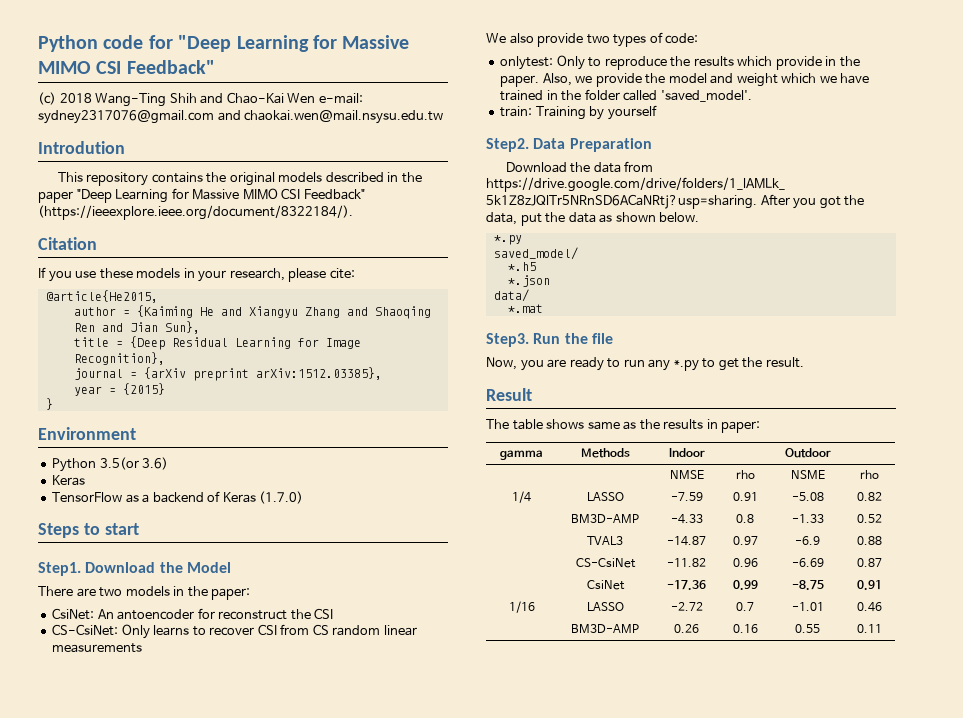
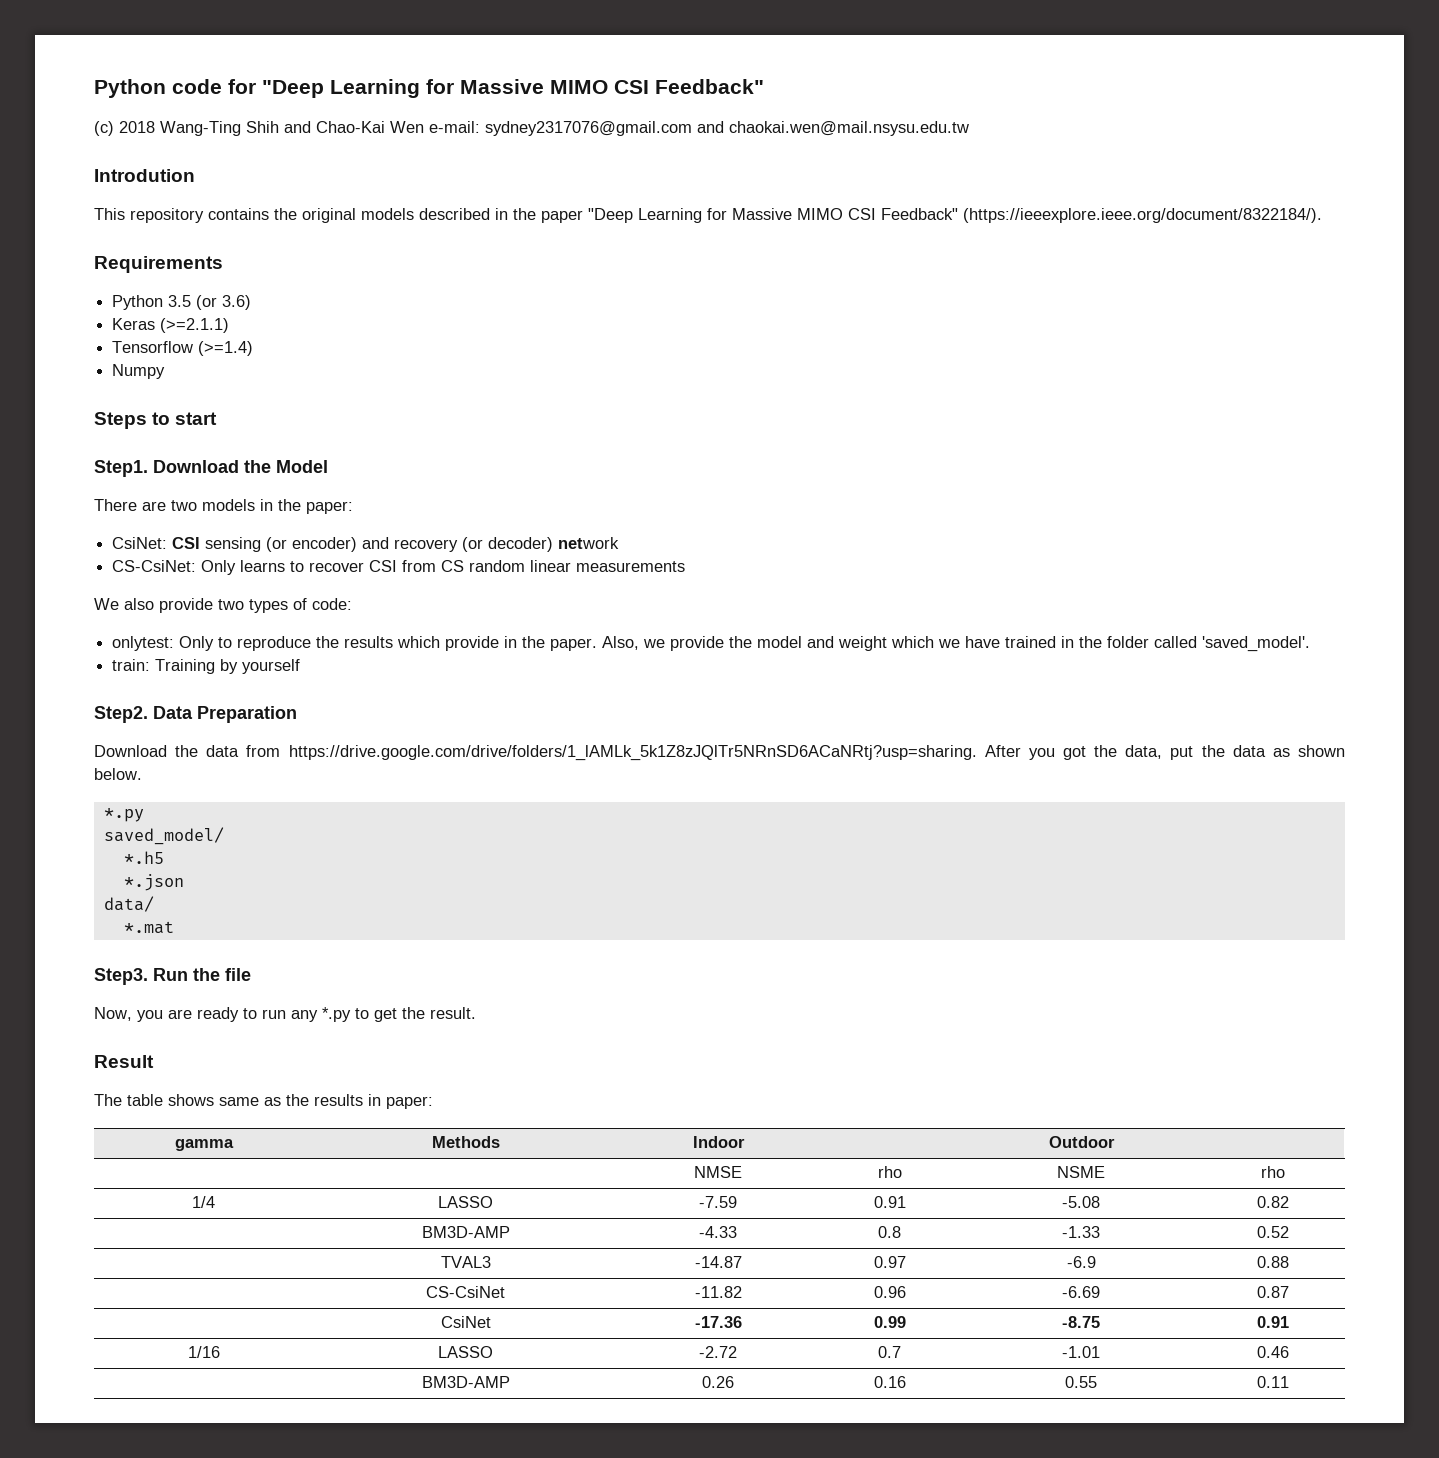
[38,237,97,250] [38,267,355,282] [45,290,158,303] [73,305,431,319] [73,321,200,334] [73,336,361,350] [73,352,165,365] [73,367,382,381] [73,383,165,396] [45,398,53,410] [38,427,136,440] [52,457,139,472] Citation // If you use these models in your research, please cite: // @article{He2015, // author = {Kaiming He and Xiangyu Zhang and Shaoqing Ren and Jian Sun}, // title = {Deep Residual Learning for Image Recognition}, // journal = {arXiv preprint arXiv:1512.03385}, // year = {2015} // } // Environment // Python 3.5(or -> [94,256,223,273] [112,295,218,310] Requirements // Python 3.5 (or
[52,491,304,504] // TensorFlow as a backend of Keras (1.7.0) -> [160,318,230,333] [112,341,254,356] [112,364,166,379] (>=2.1.1) // Tensorflow (>=1.4) // Numpy
[97,608,334,620] An antoencoder for reconstruct the CSI -> [172,537,620,552] CSI sensing (or encoder) and recovery (or decoder) network

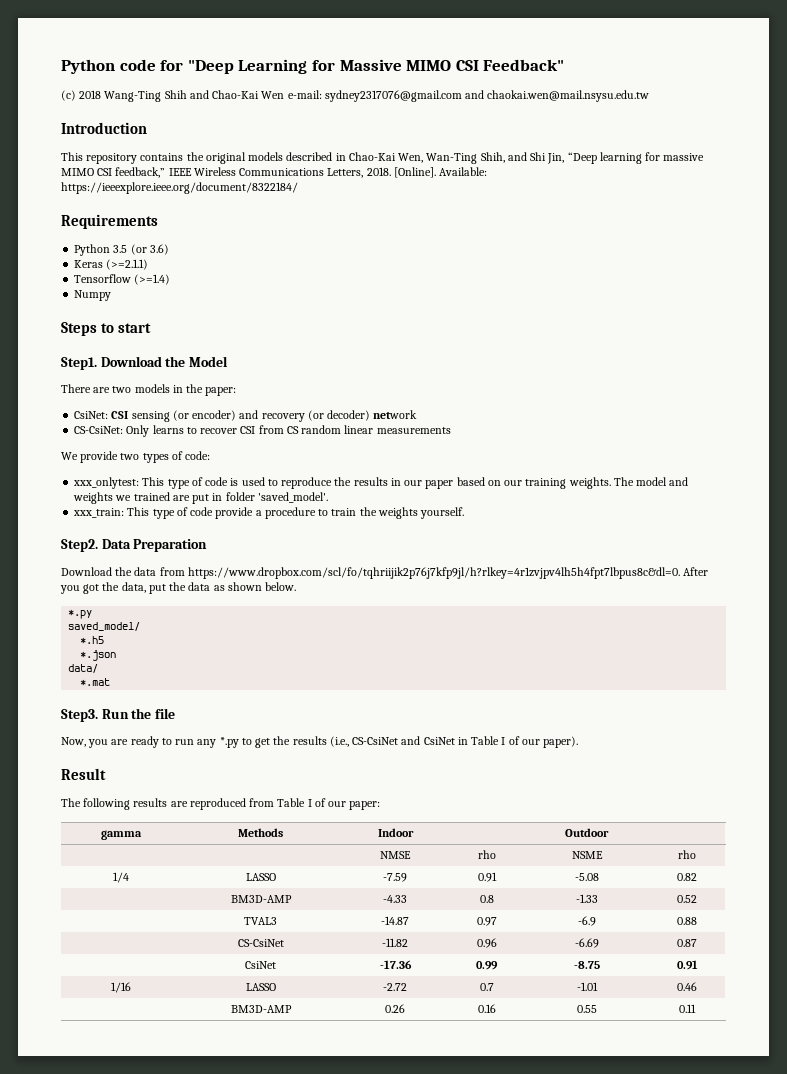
[94,169,195,182] Introdution -> [61,122,147,134] Introduction
[513,208,1322,223] the paper "Deep Learning for Massive MIMO CSI Feedback" (https://ieeexplore.ieee.org/document/8322184/). -> [348,152,705,164] [61,167,488,178] [61,182,298,194] Chao-Kai Wen, Wan-Ting Shih, and Shi Jin, “Deep learning for massive MIMO CSI feedback,” IEEE Wireless Communications Letters, 2018. [Online]. Available: https://ieeexplore.ieee.org/document/8322184/
[124,598,154,610] also -> (78, 456) none
[112,636,1311,652] [112,659,301,674] onlytest: Only to reproduce the results which provide in the paper. Also, we provide the model and weight which we have trained in the folder called 'saved_model'. // train: Training by yourself -> [73,477,689,489] [73,492,328,504] [73,507,465,519] xxx_onlytest: This type of code is used to reproduce the results in our paper based on our training weights. The model and weights we trained are put in folder 'saved_model'. // xxx_train: This type of code provide a procedure to train the weights yourself.
[288,745,977,761] https://drive.google.com/drive/folders/1_lAMLk_5k1Z8zJQlTr5NRnSD6ACaNRtj?usp=sharing. -> [187,567,680,579] https://www.dropbox.com/scl/fo/tqhriijik2p76j7kfp9jl/h?rlkey=4r1zvjpv4lh5h4fpt7lbpus8c&dl=0.
[430,1007,476,1019] [94,1055,154,1068] [94,1094,381,1106] result. // Result // The table shows same as the results in -> [292,736,579,748] [61,768,106,780] [61,798,347,810] results (i.e., CS-CsiNet and CsiNet in Table I of our paper). // Result // The following results are reproduced from Table I of our

